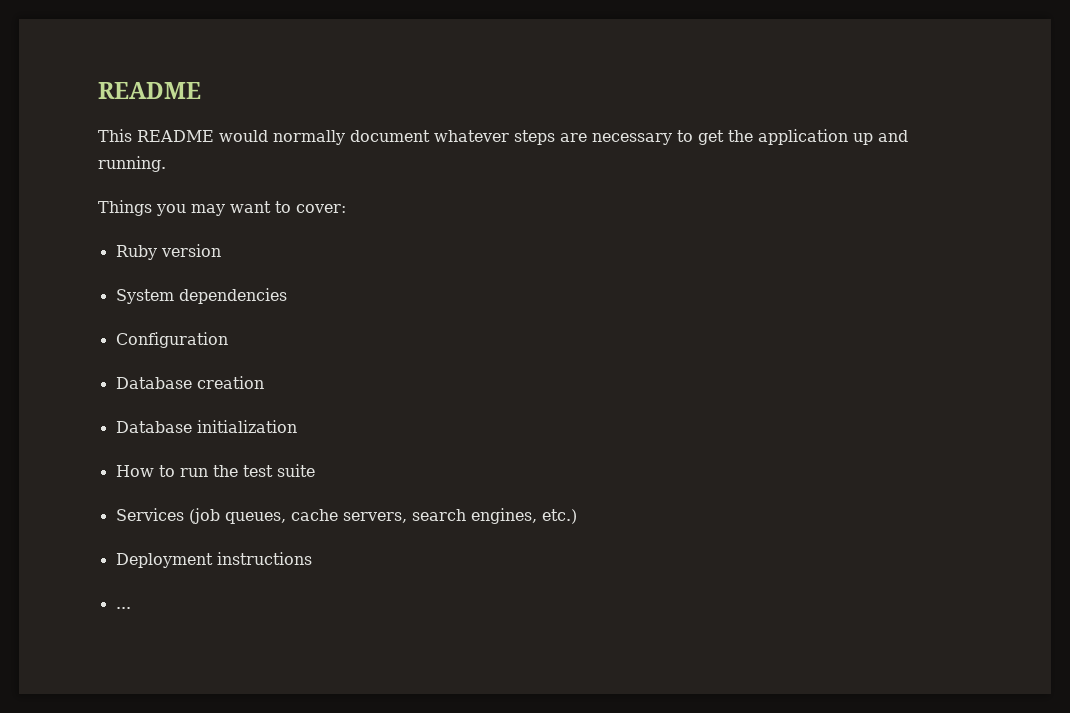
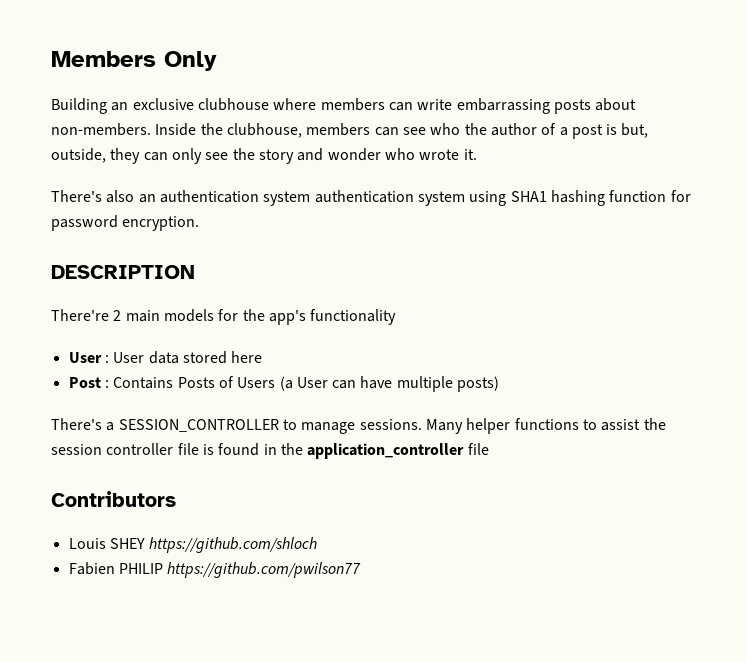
[98,82,201,99] [98,129,908,145] [98,156,166,172] [98,200,346,216] [115,244,221,260] [115,288,287,304] [115,332,228,348] [115,376,264,389] [115,420,297,433] [115,464,315,477] [115,508,577,524] [115,552,312,568] [115,607,131,609] README // This README would normally document whatever steps are necessary to get the application up and running. // Things you may want to cover: // Ruby version // System dependencies // Configuration // Database creation // Database initialization // How to run the test suite // Services (job queues, cache servers, search engines, etc.) // Deployment instructions // ... -> [51,51,217,71] [51,98,637,114] [51,123,649,139] [51,148,477,164] [51,190,691,206] [51,215,200,231] [51,265,195,279] [51,309,397,325] [68,351,263,364] [68,376,500,392] [51,418,666,434] [51,443,489,459] [51,491,176,507] [68,537,318,553] [68,562,362,578] Members Only // Building an exclusive clubhouse where members can write embarrassing posts about non-members. Inside the clubhouse, members can see who the author of a post is but, outside, they can only see the story and wonder who wrote it. // There's also an authentication system authentication system using SHA1 hashing function for password encryption. // DESCRIPTION // There're 2 main models for the app's functionality // User : User data stored here // Post : Contains Posts of Users (a User can have multiple posts) // There's a SESSION_CONTROLLER to manage sessions. Many helper functions to assist the session controller file is found in the application_controller file // Contributors // Louis SHEY https://github.com/shloch // Fabien PHILIP https://github.com/pwilson77

